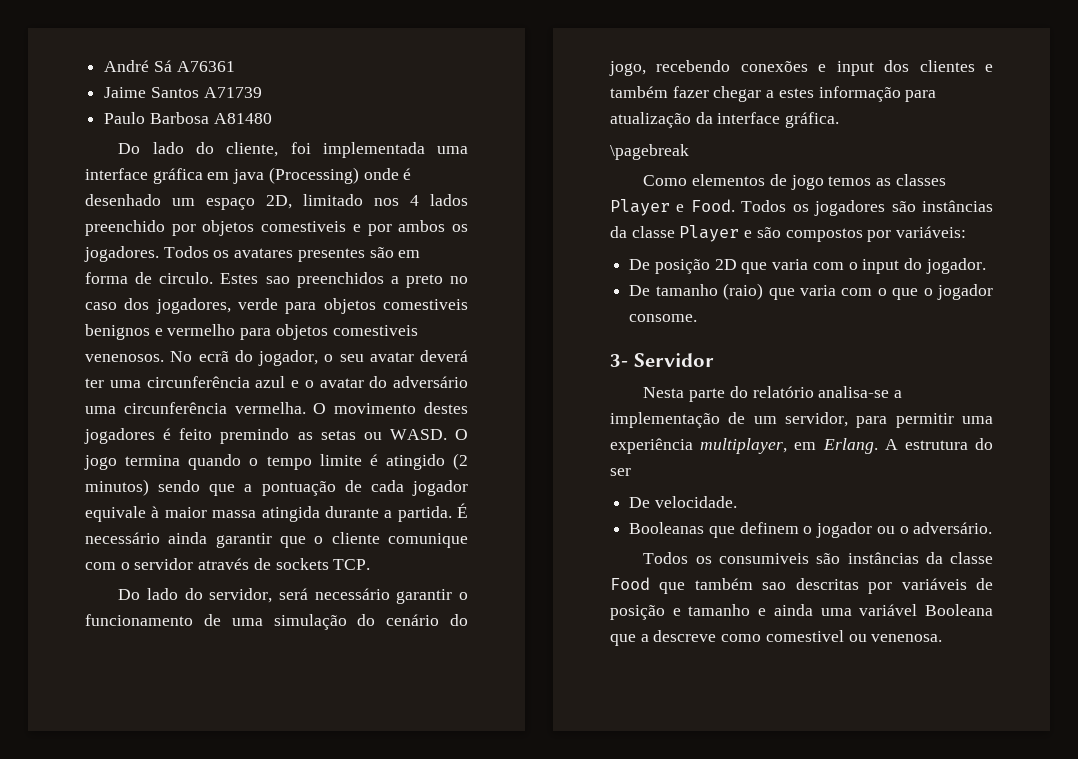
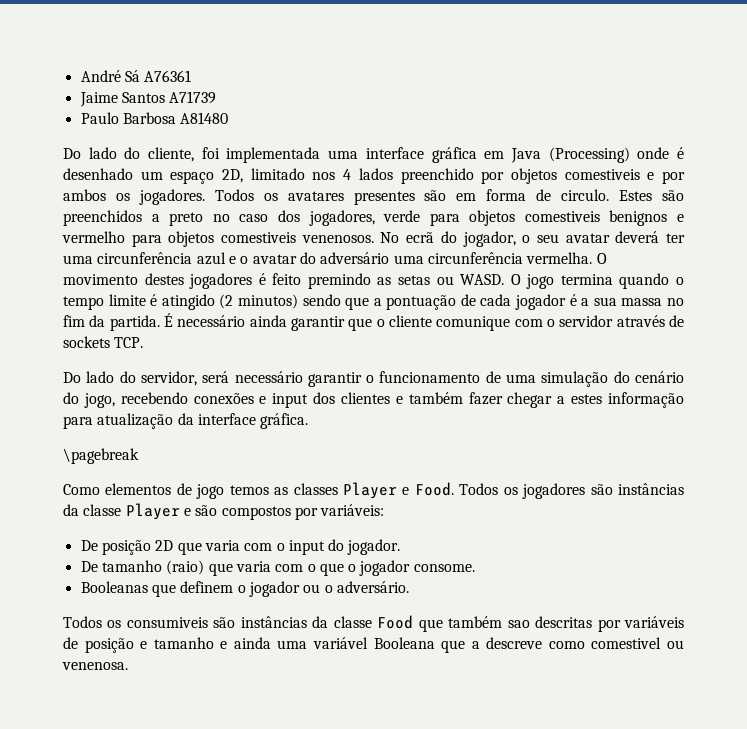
[233,169,265,184] java -> [510,148,541,163] Java
[265,276,290,284] sao -> [661,190,684,201] são
[85,506,393,522] equivale à maior massa atingida durante a -> [569,294,684,306] [63,315,106,327] é a sua massa no fim da
[610,353,714,367] [643,386,903,402] [610,412,993,428] [610,438,993,454] [610,468,631,476] [629,496,737,508] // 3- Servidor // Nesta parte do relatório analisa-se a implementação de um servidor, para permitir uma experiência multiplayer, em Erlang. A estrutura do ser // De velocidade. -> (475, 568) none

